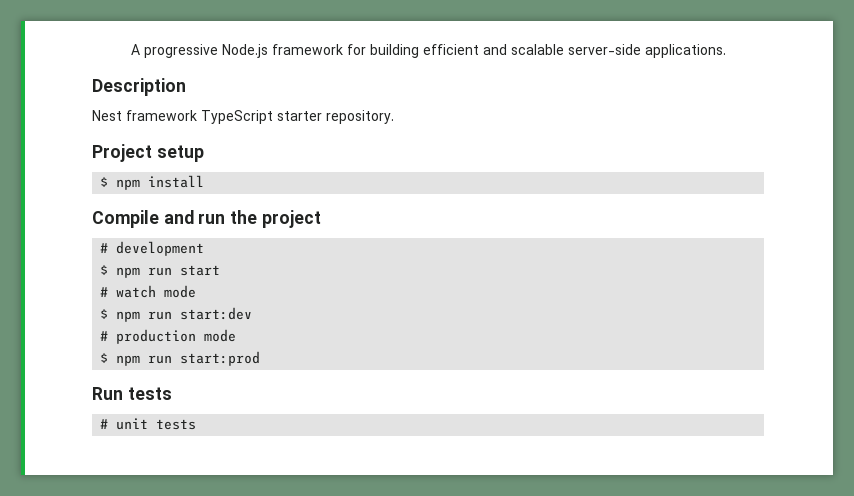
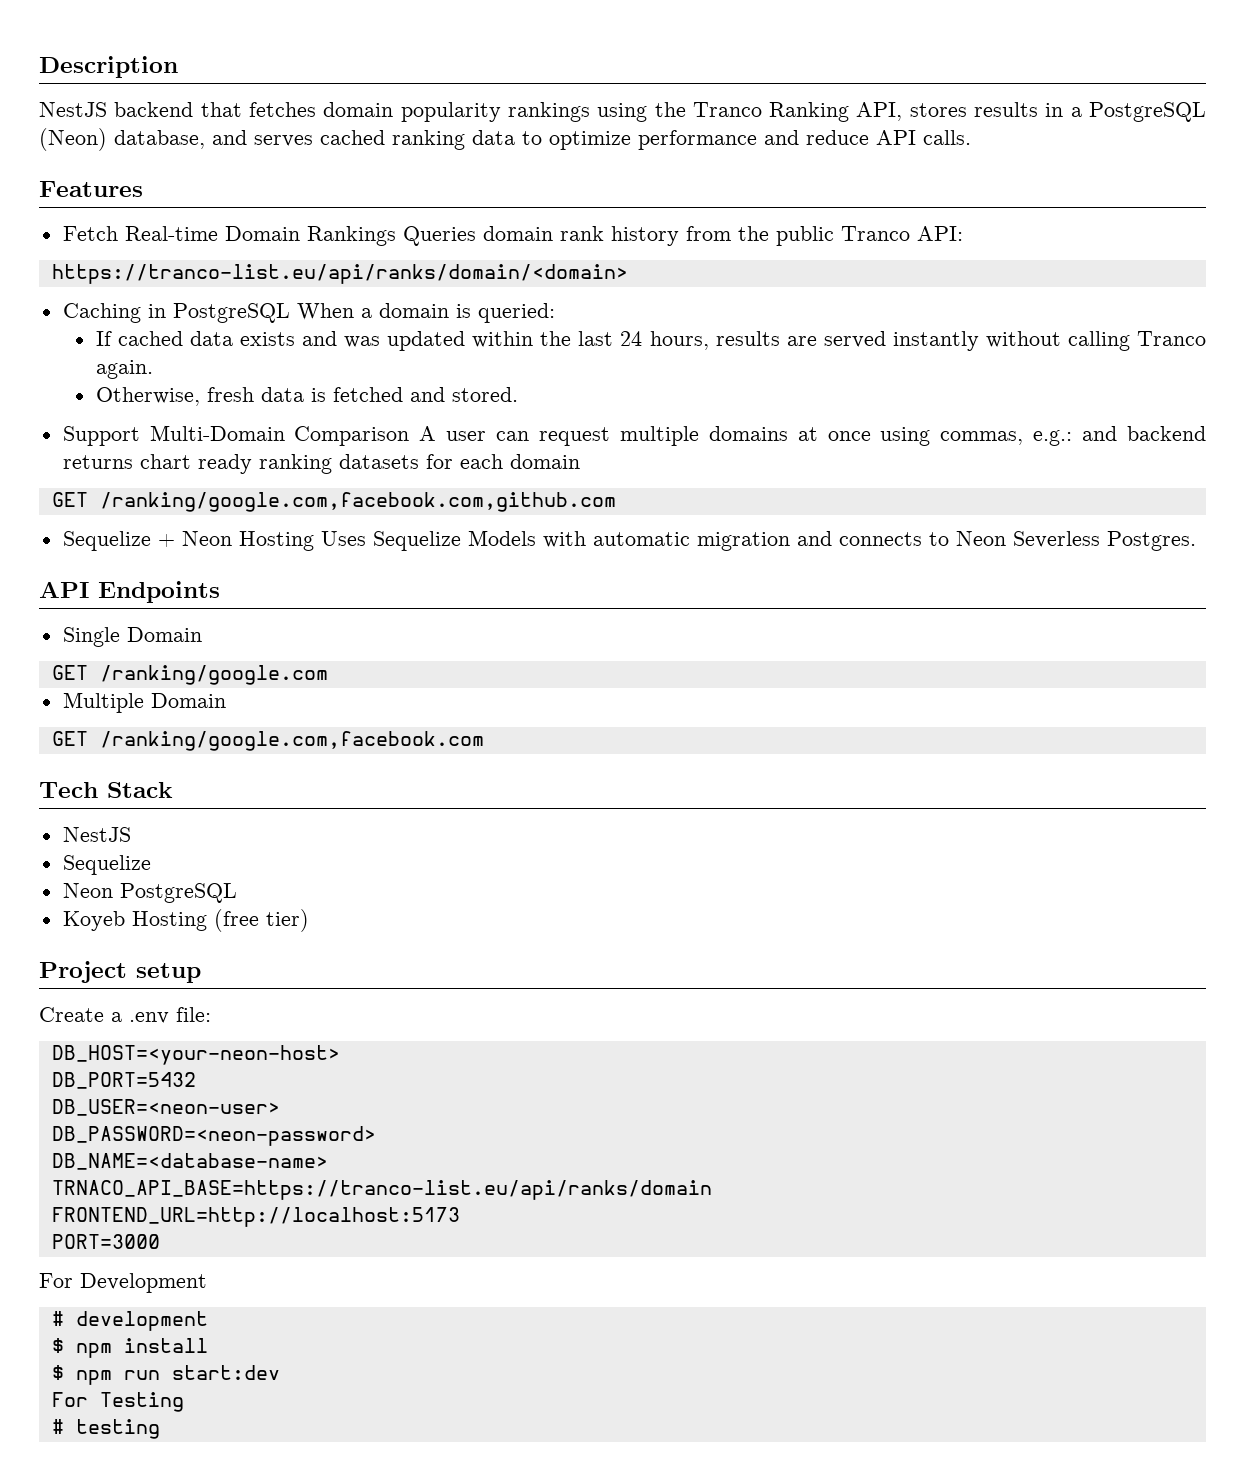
[130,44,726,58] [92,78,186,96] [92,110,394,124] [92,144,204,162] [100,175,205,190] [92,210,321,228] A progressive Node.js framework for building efficient and scalable server-side applications. // Description // Nest framework TypeScript starter repository. // Project setup // $ npm install // Compile and run the project -> [39,56,178,78] [39,102,1206,122] [39,128,971,151] [39,181,143,197] [62,226,963,246] [51,264,628,284] [62,303,555,323] [95,331,1206,351] [95,360,153,379] [95,387,518,406] [62,425,1206,446] [62,454,580,474] [51,492,616,512] [62,530,1196,551] [39,581,220,603] [62,627,202,647] [51,665,328,685] [62,692,226,713] [51,731,484,751] [39,782,173,798] [62,827,131,842] [62,855,151,875] [62,883,237,903] [62,909,309,932] [39,961,201,983] [39,1007,211,1024] [51,1045,340,1065] [51,1072,196,1089] [51,1099,280,1116] [51,1126,376,1146] [51,1153,328,1170] [51,1180,712,1200] [51,1207,460,1227] [51,1234,160,1249] [39,1273,207,1293] Description // NestJS backend that fetches domain popularity rankings using the Tranco Ranking API, stores results in a PostgreSQL (Neon) database, and serves cached ranking data to optimize performance and reduce API calls. // Features // Fetch Real-time Domain Rankings Queries domain rank history from the public Tranco API: // https://tranco-list.eu/api/ranks/domain/<domain> // Caching in PostgreSQL When a domain is queried: // If cached data exists and was updated within the last 24 hours, results are served instantly without calling Tranco again. // Otherwise, fresh data is fetched and stored. // Support Multi-Domain Comparison A user can request multiple domains at once using commas, e.g.: and backend returns chart ready ranking datasets for each domain // GET /ranking/google.com,facebook.com,github.com // Sequelize + Neon Hosting Uses Sequelize Models with automatic migration and connects to Neon Severless Postgres. // API Endpoints // Single Domain // GET /ranking/google.com // Multiple Domain // GET /ranking/google.com,facebook.com // Tech Stack // NestJS // Sequelize // Neon PostgreSQL // Koyeb Hosting (free tier) // Project setup // Create a .env file: // DB_HOST=<your-neon-host> // DB_PORT=5432 // DB_USER=<neon-user> // DB_PASSWORD=<neon-password> // DB_NAME=<database-name> // TRNACO_API_BASE=https://tranco-list.eu/api/ranks/domain // FRONTEND_URL=http://localhost:5173 // PORT=3000 // For Development
[148,265,221,276] [100,285,197,298] run start // # watch mode -> [123,1338,208,1353] install
[100,329,237,344] [100,351,261,366] [92,387,172,400] [100,418,197,430] # production mode // $ npm run start:prod // Run tests // # unit tests -> [51,1392,184,1412] [51,1419,160,1439] For Testing // # testing

